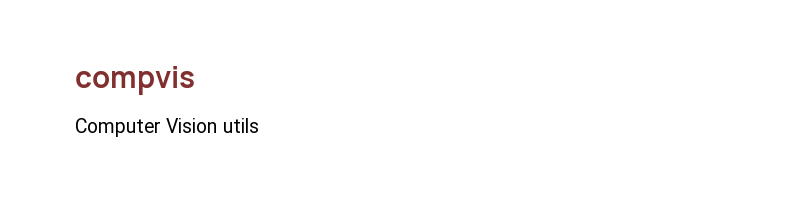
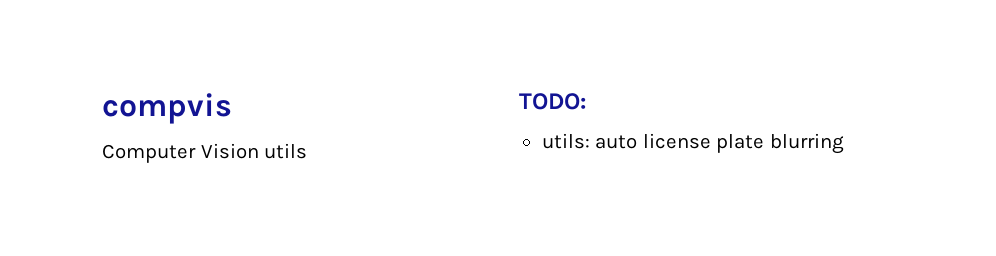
(259, 125) none -> [519,93,586,110] [541,133,844,154] // TODO: // utils: auto license plate blurring

